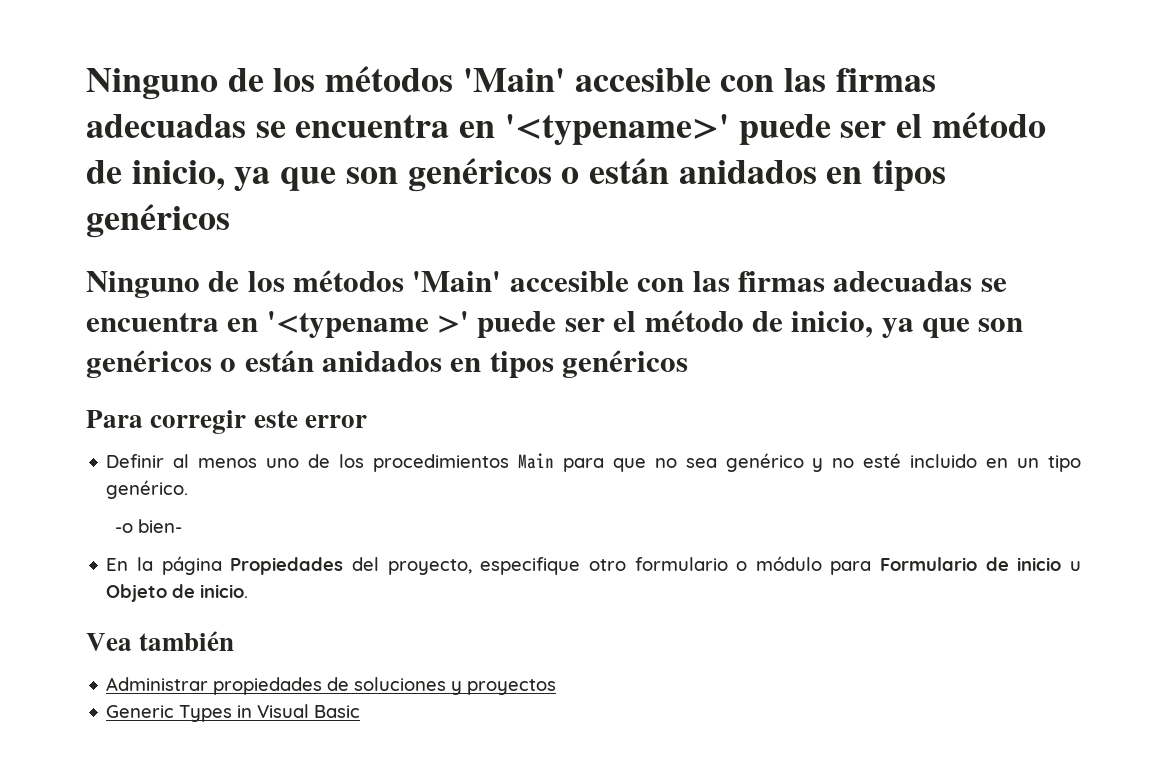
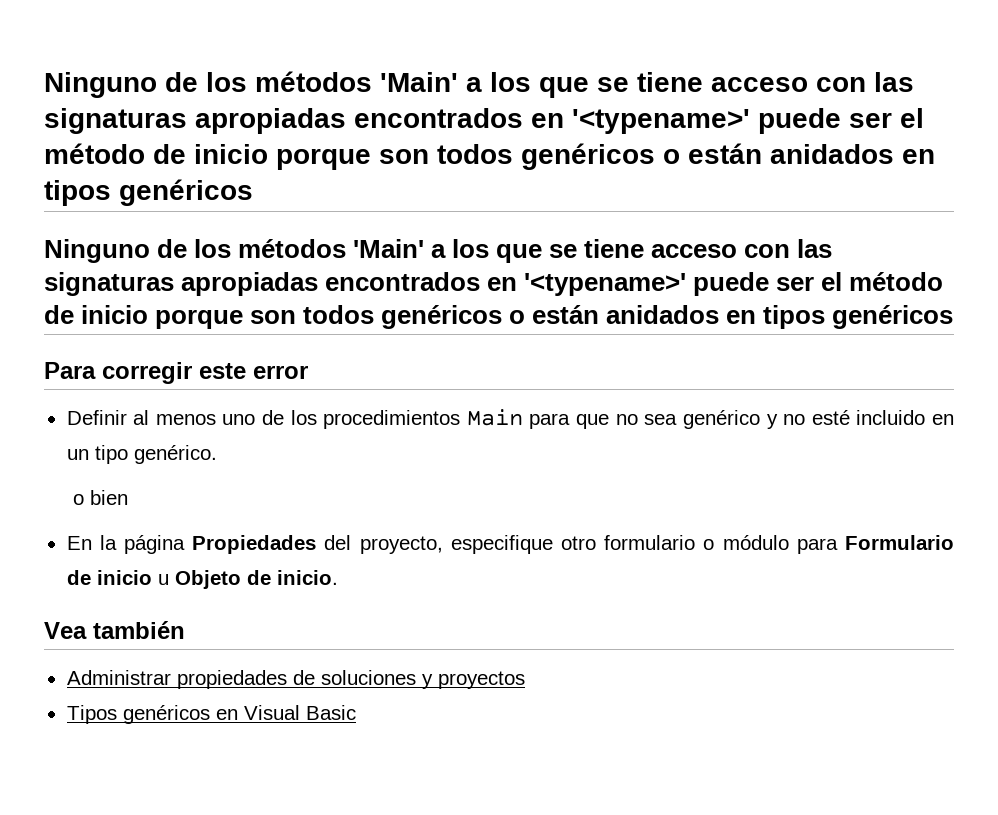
[86,66,936,100] [86,112,1046,146] [86,160,398,192] Ninguno de los métodos 'Main' accesible con las firmas adecuadas se encuentra en '<typename>' puede ser el método de inicio, ya que son -> [44,71,914,98] [44,108,924,134] [44,143,513,170] Ninguno de los métodos 'Main' a los que se tiene acceso con las signaturas apropiadas encontrados en '<typename>' puede ser el método de inicio porque son todos
[509,271,1007,292] [86,310,1024,338] accesible con las firmas adecuadas se encuentra en '<typename >' puede ser el método de inicio, ya que son -> [431,239,833,263] [44,272,944,296] [44,305,375,329] a los que se tiene acceso con las signaturas apropiadas encontrados en '<typename>' puede ser el método de inicio porque son todos
[115,519,183,533] -o bien- -> [72,490,128,505] o bien
[106,705,253,722] Generic Types in -> [66,705,238,724] Tipos genéricos en

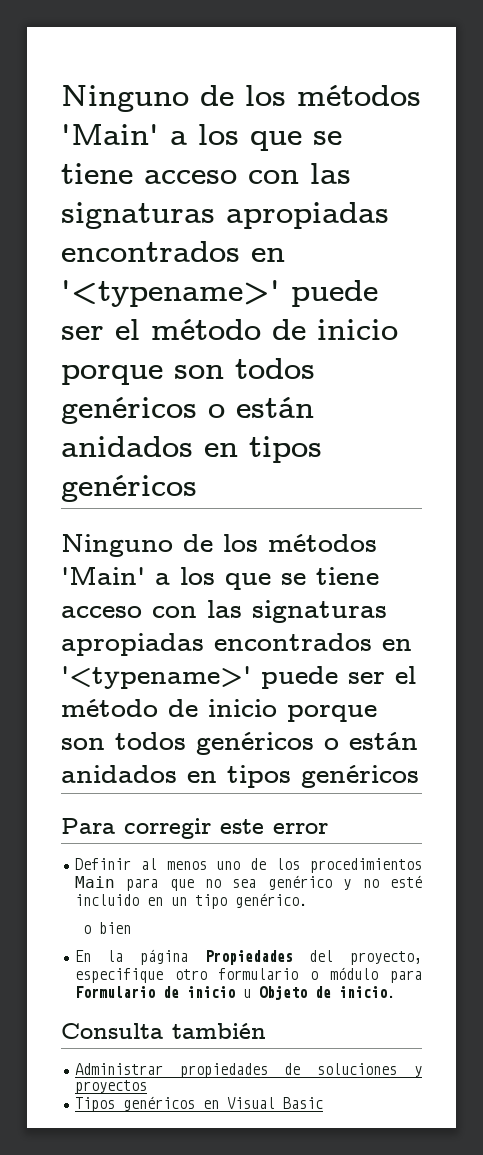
[44,622,87,639] Vea -> [61,1023,163,1039] Consulta

